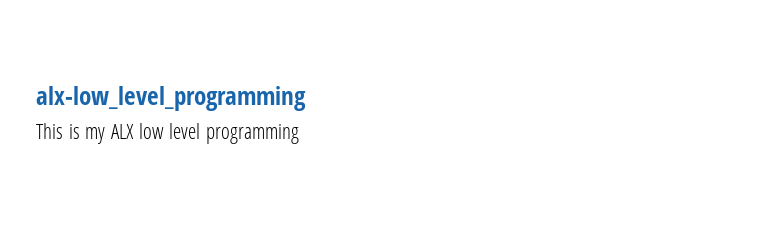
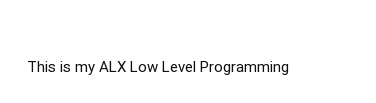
[36,86,306,111] alx-low_level_programming // -> (27, 66) none
[138,123,300,144] low level programming -> [130,61,290,75] Low Level Programming

